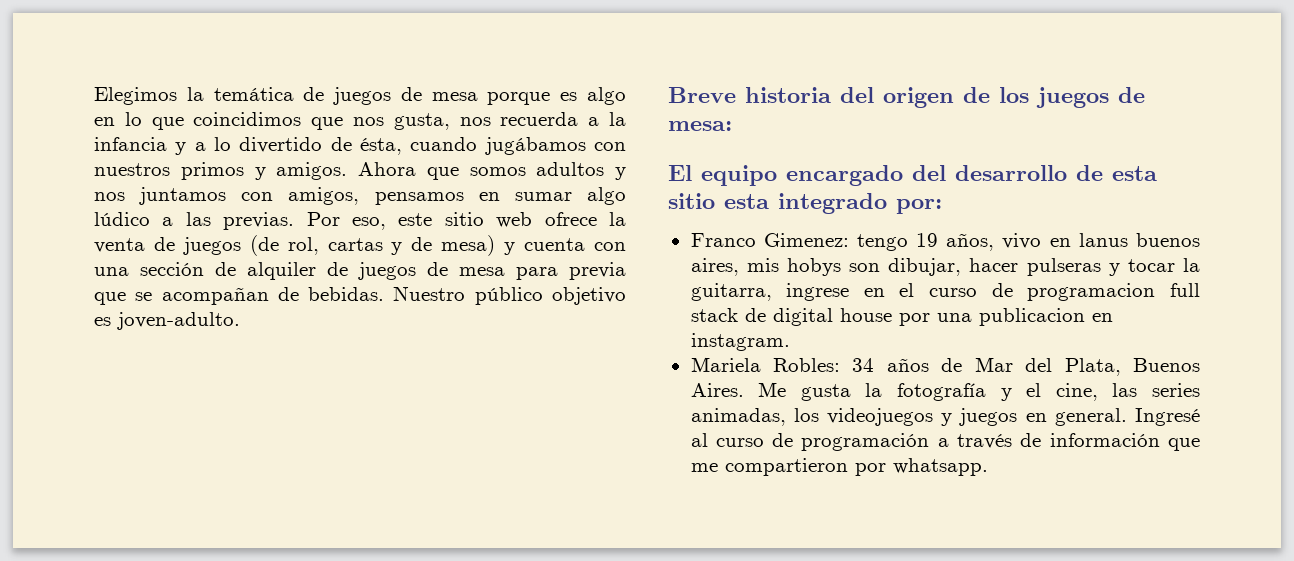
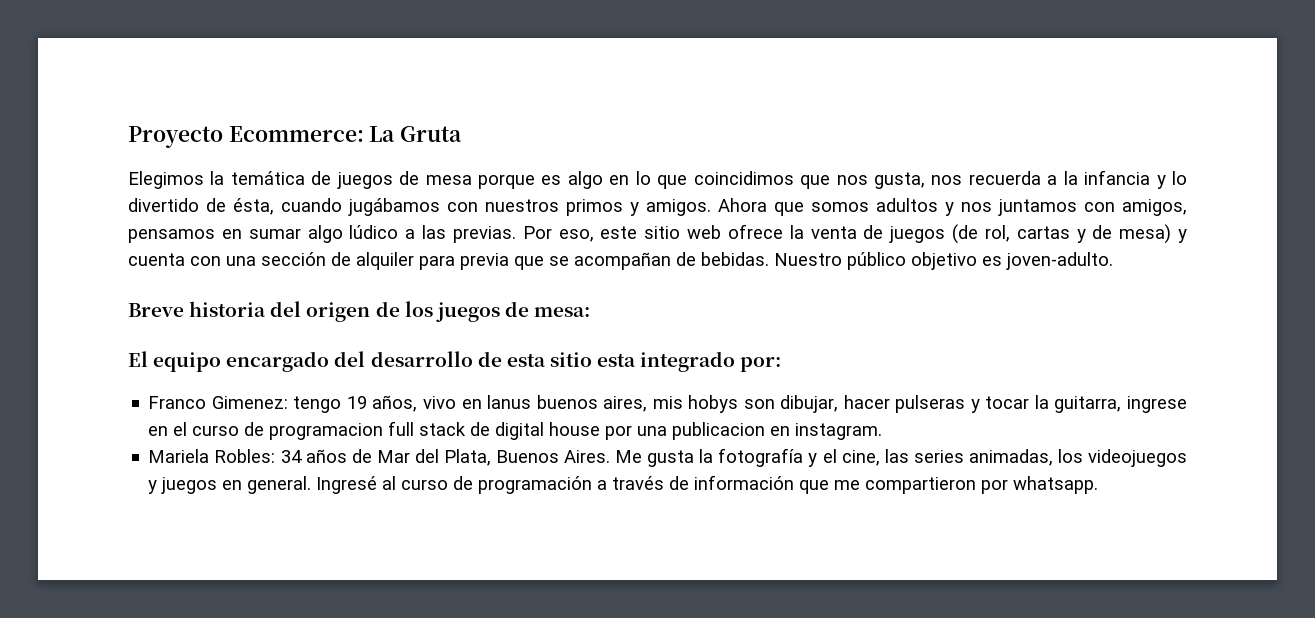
(94, 96) none -> [128,126,463,148] Proyecto Ecommerce: La Gruta //
[194,142,206,151] a -> (1166, 182) none
[327,262,505,280] de juegos de mesa -> (414, 261) none

